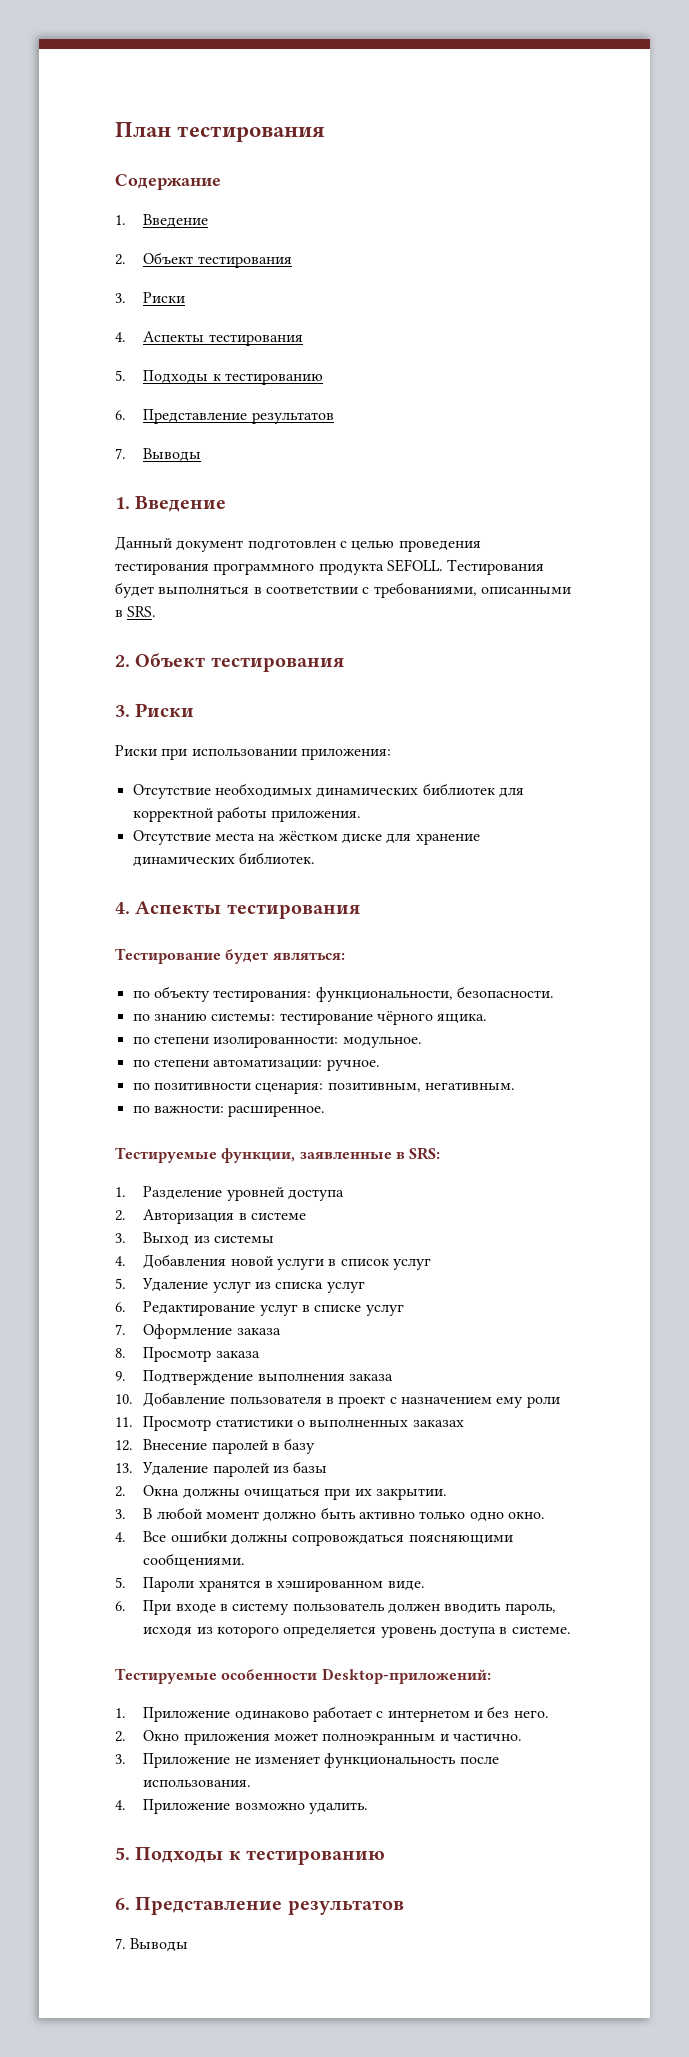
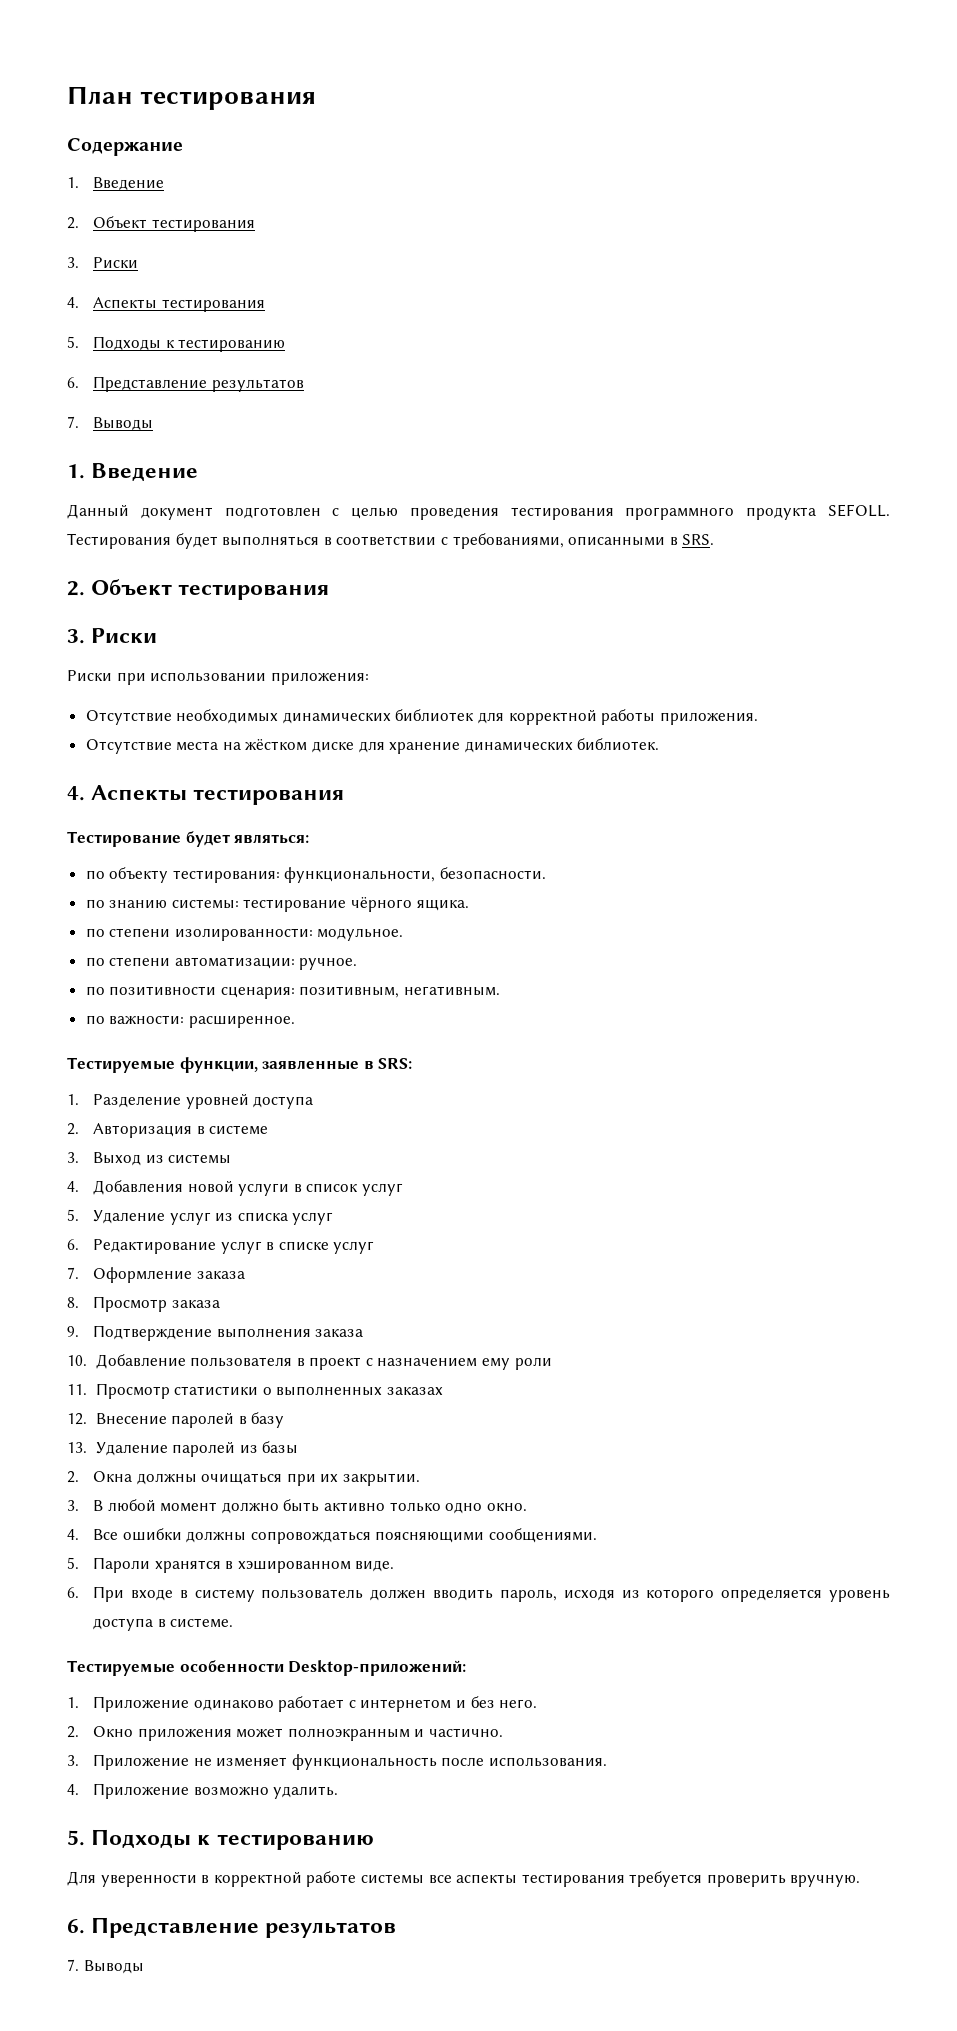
(386, 1857) none -> [67,1871,861,1887] // Для уверенности в корректной работе системы все аспекты тестирования требуется проверить вручную.

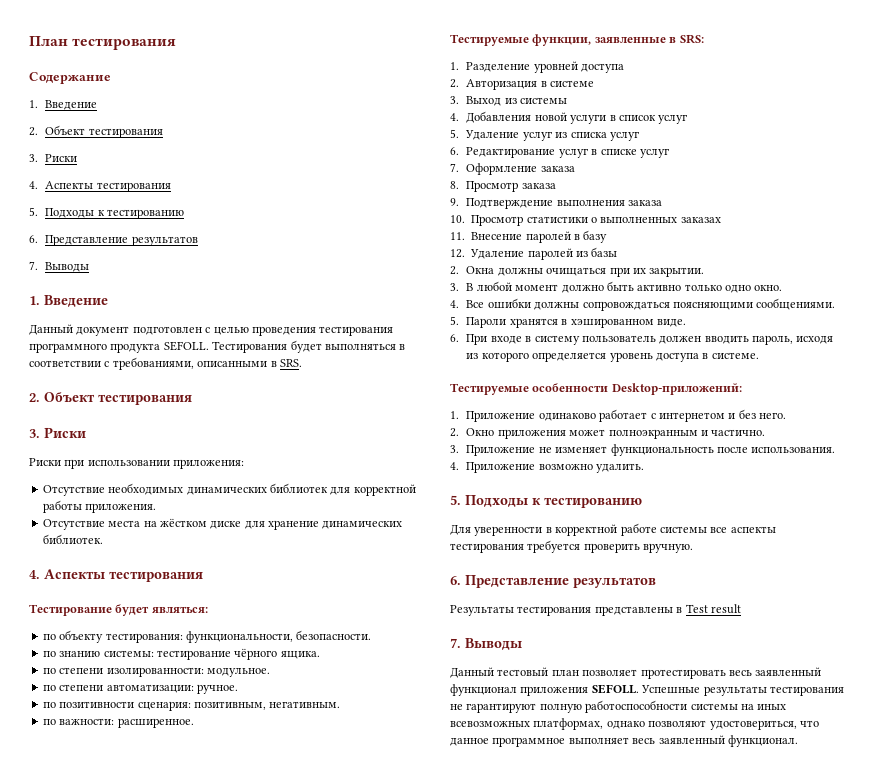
[95,1354,552,1370] [67,1384,87,1395] Добавление пользователя в проект с назначением ему роли // 11. -> (465, 219) none
[67,1413,87,1425] 12. -> [450,232,465,240] 11.
[67,1442,87,1453] 13. -> [450,249,465,258] 12.
[67,1959,144,1974] 7. Выводы -> [450,604,741,616] [450,638,522,651] [450,667,822,679] [450,684,844,696] [450,700,787,713] [450,718,819,730] [450,735,798,747] Результаты тестирования представлены в Test result // 7. Выводы // Данный тестовый план позволяет протестировать весь заявленный функционал приложения SEFOLL. Успешные результаты тестирования не гарантируют полную работоспособности системы на иных всевозможных платформах, однако позволяют удостовериться, что данное программное выполняет весь заявленный функционал.

